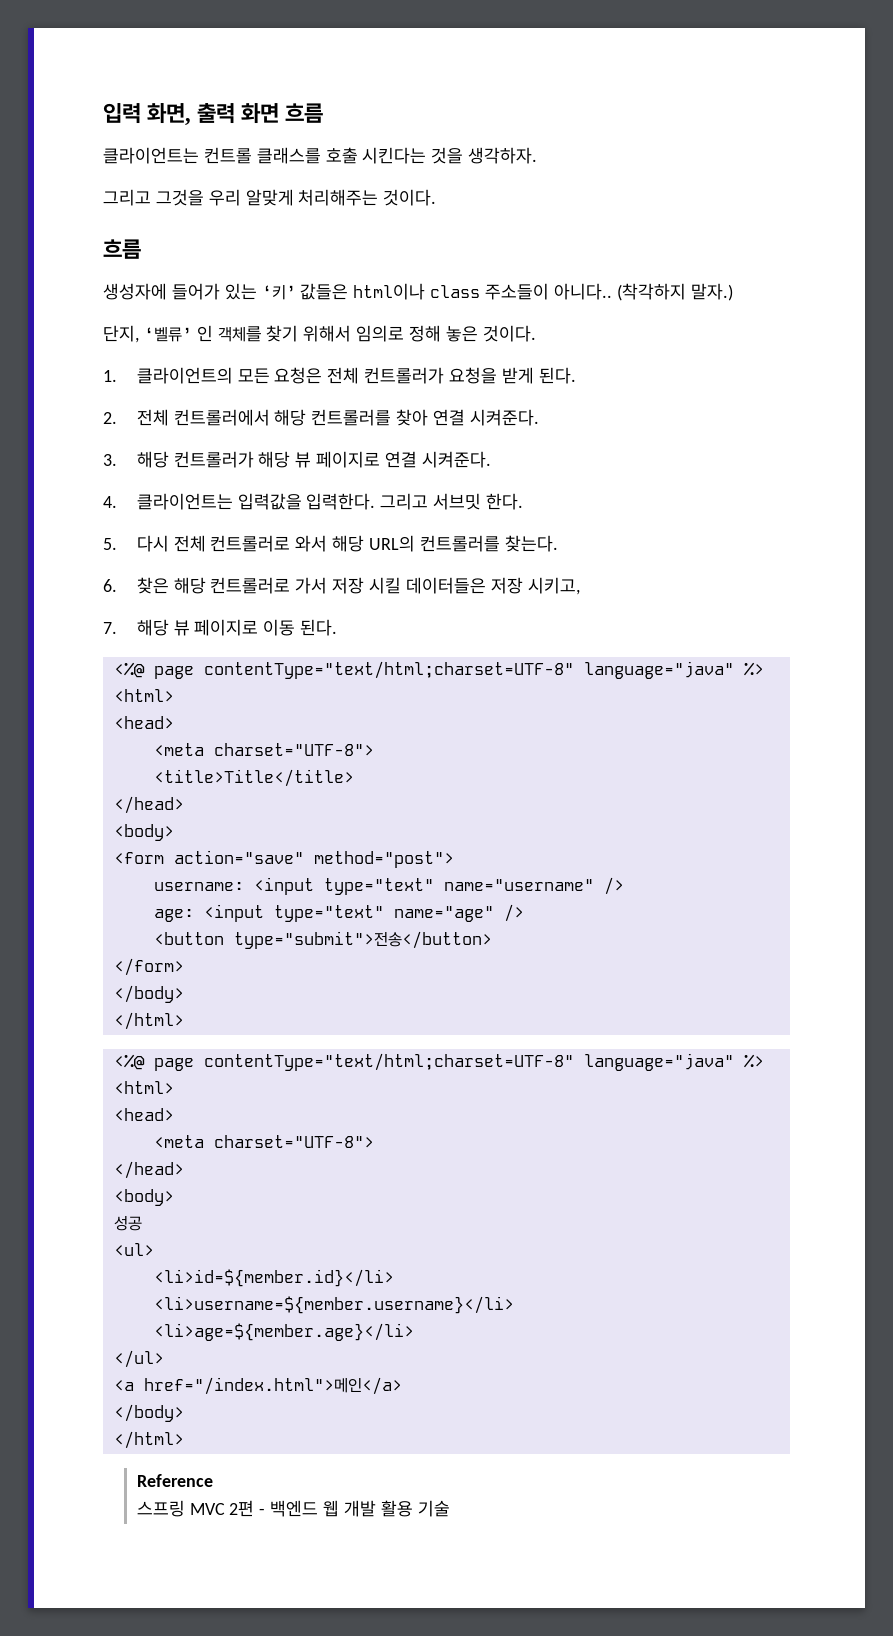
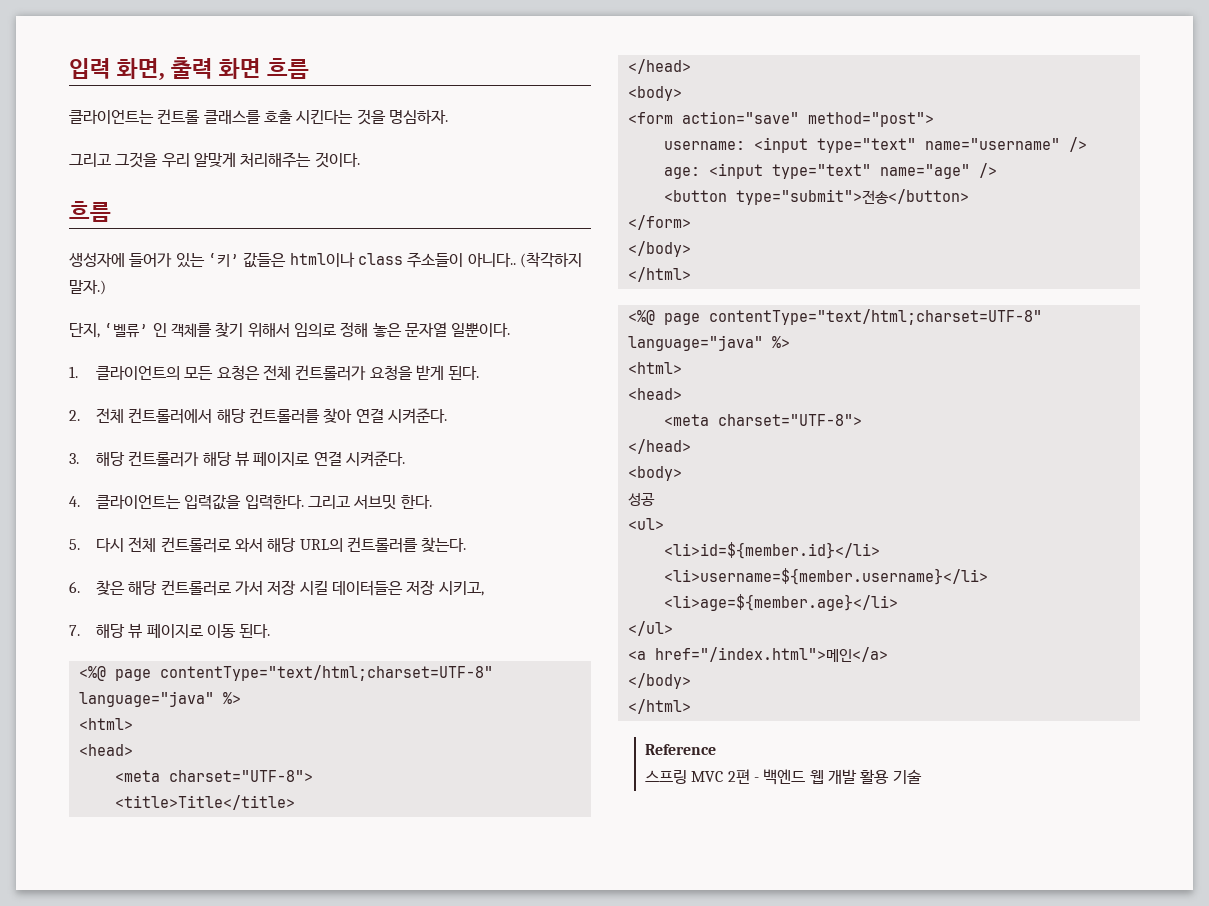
[468,147,538,164] 생각하자. -> [388,109,448,124] 명심하자.
[482,325,536,342] 것이다. -> [404,322,511,337] 문자열 일뿐이다.

